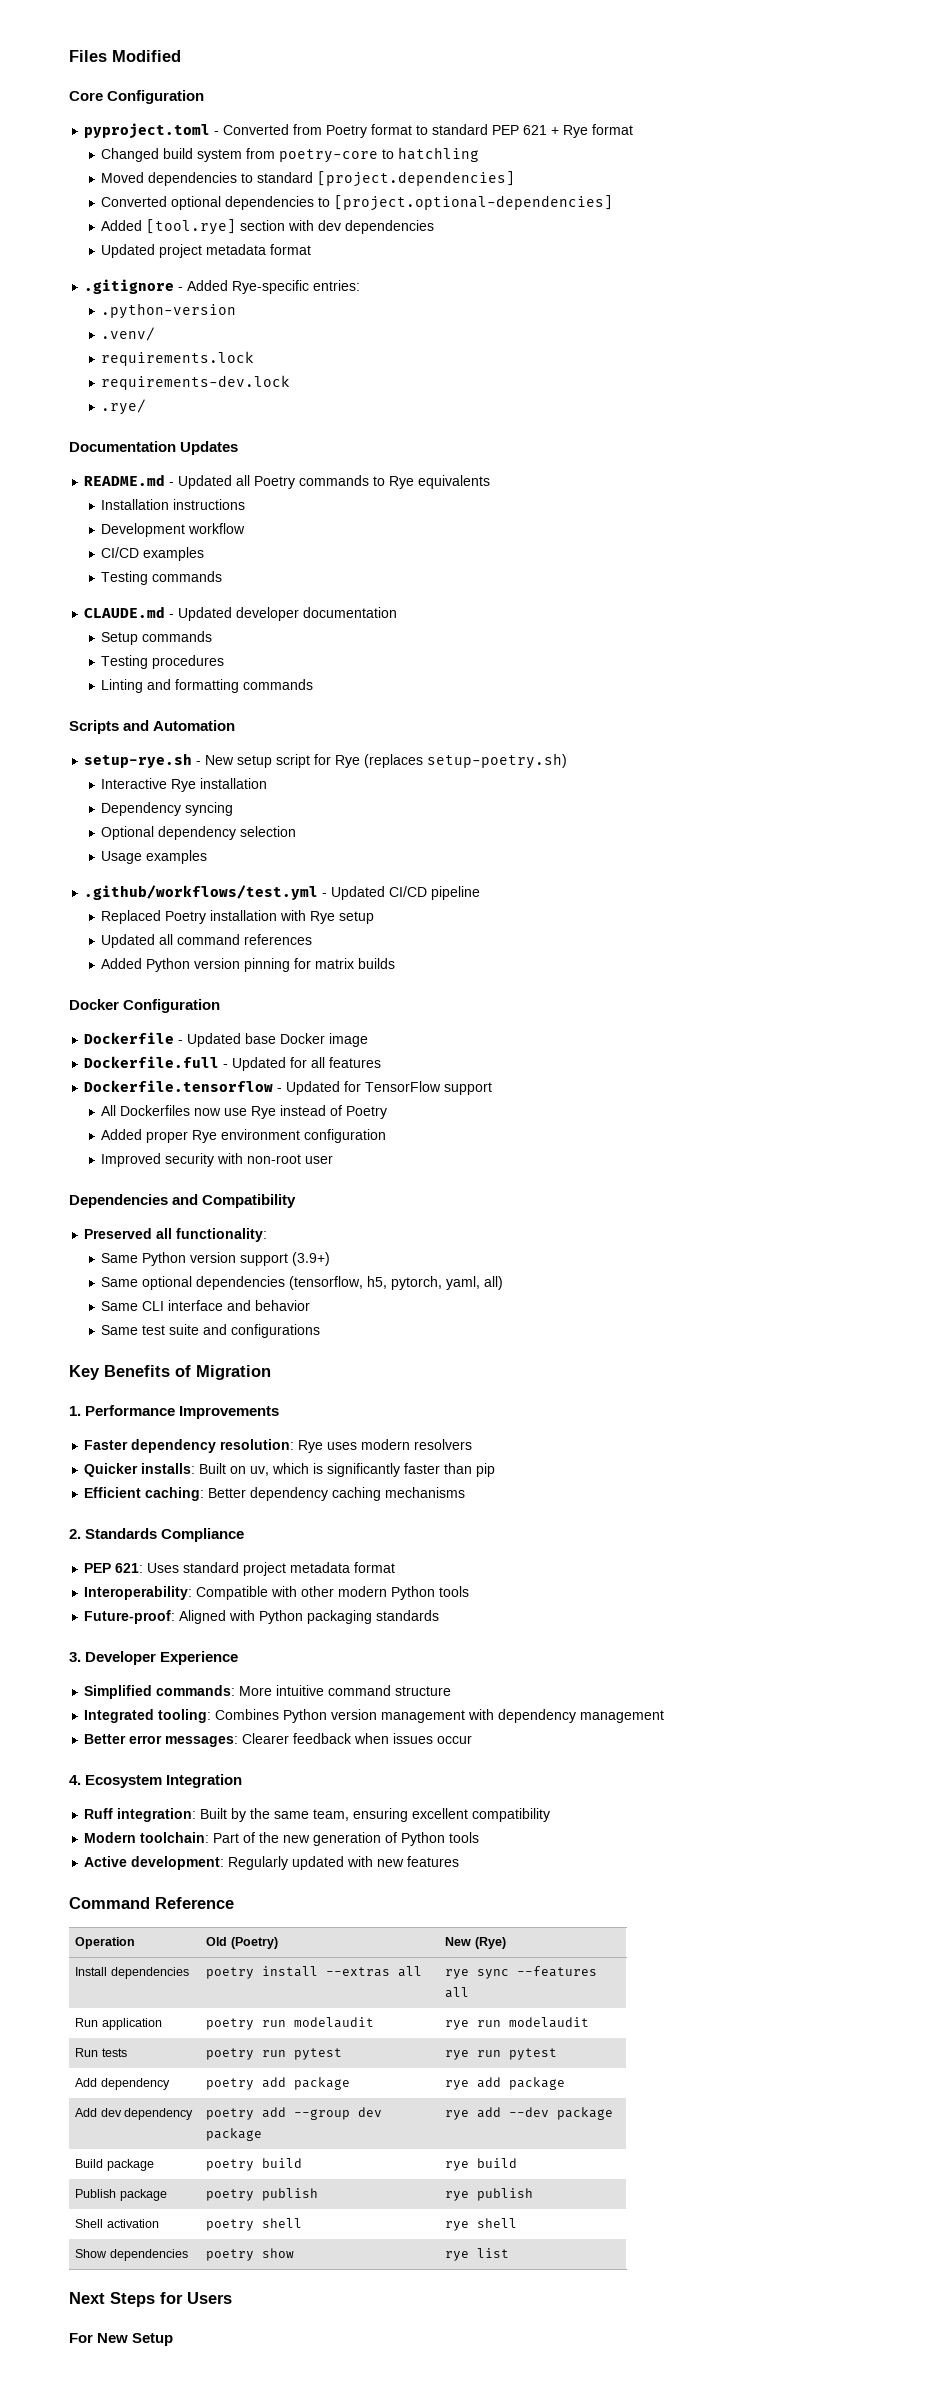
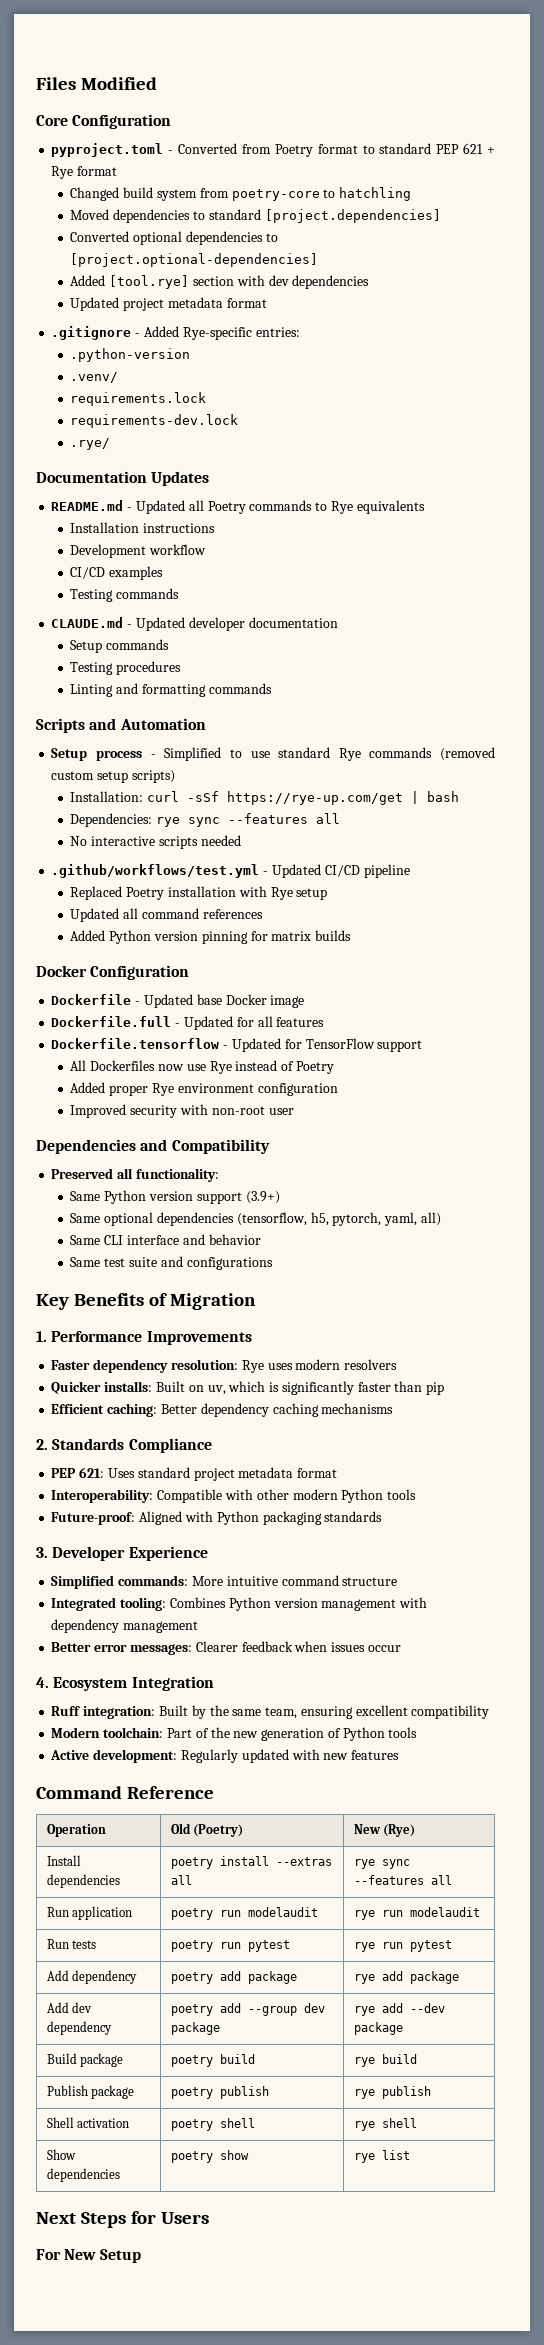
[84,753,568,769] [101,778,268,792] [101,802,234,816] [101,826,297,840] [101,850,208,864] setup-rye.sh - New setup script for Rye (replaces setup-poetry.sh) // Interactive Rye installation // Dependency syncing // Optional dependency selection // Usage examples -> [51,747,496,761] [51,770,175,783] [70,791,460,805] [70,813,341,827] [70,835,241,849] Setup process - Simplified to use standard Rye commands (removed custom setup scripts) // Installation: curl -sSf https://rye-up.com/get | bash // Dependencies: rye sync --features all // No interactive scripts needed

